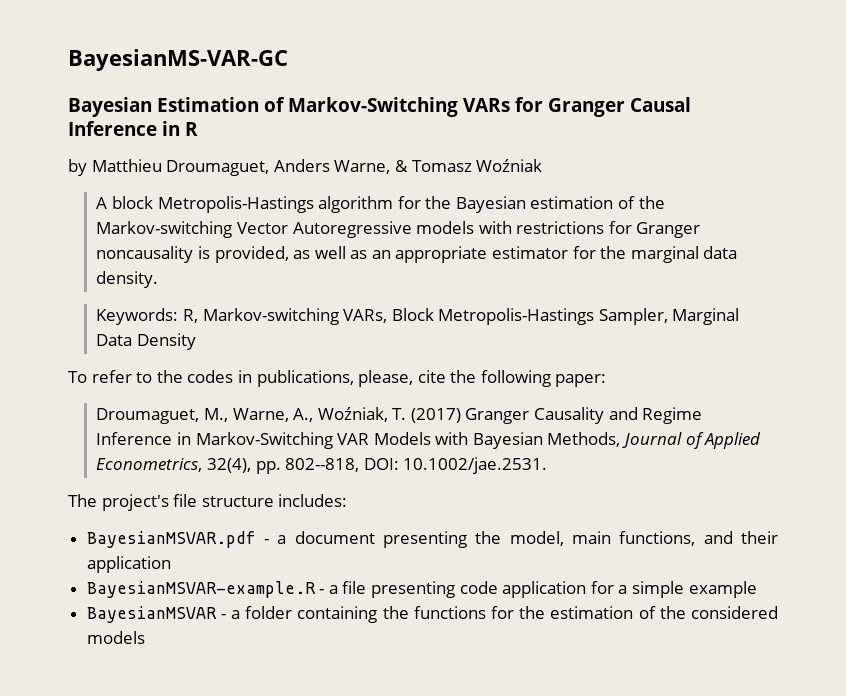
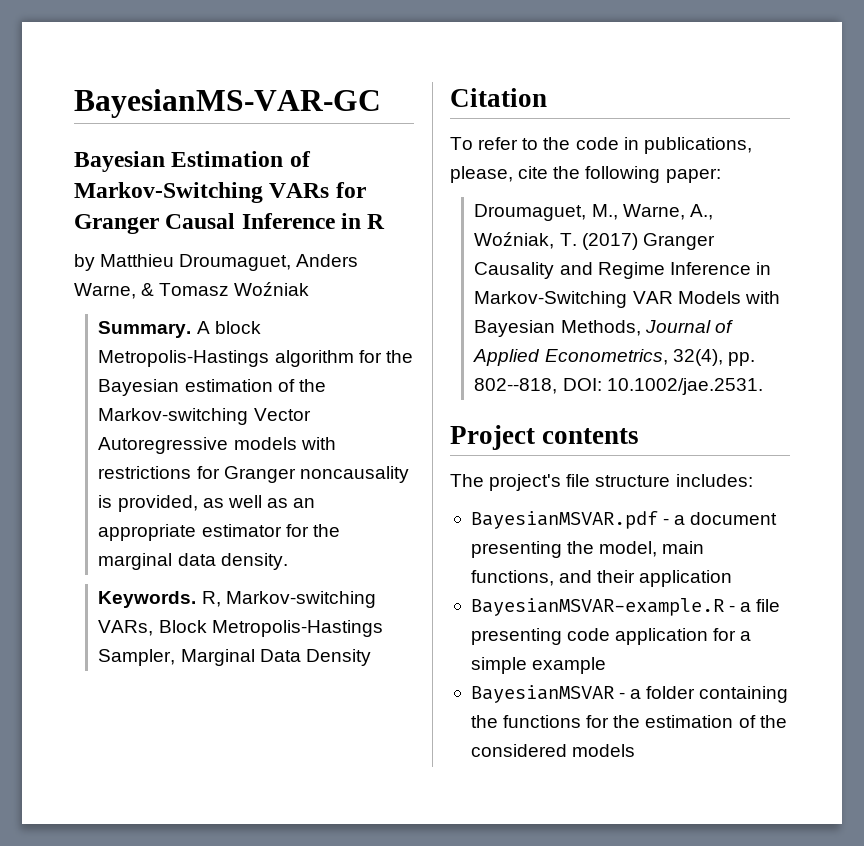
(543, 165) none -> [98,321,192,338] Summary.
[96,308,179,325] Keywords: -> [98,591,197,608] Keywords.
(196, 341) none -> [450,88,547,107] // Citation
[187,370,234,383] codes -> [575,137,619,150] code
(548, 465) none -> [450,425,640,450] // Project contents

